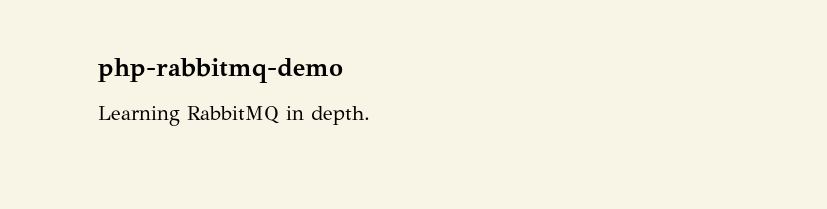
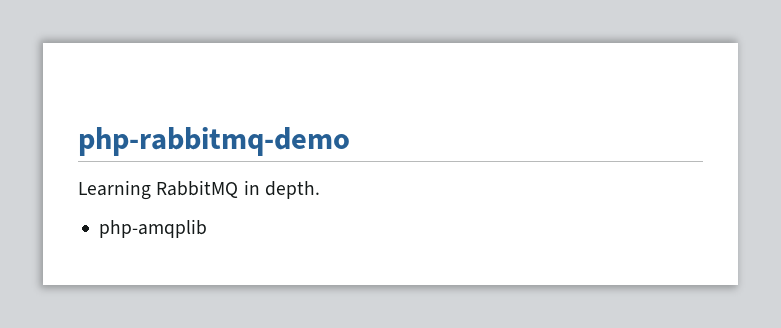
(370, 115) none -> [99,219,208,238] // php-amqplib

